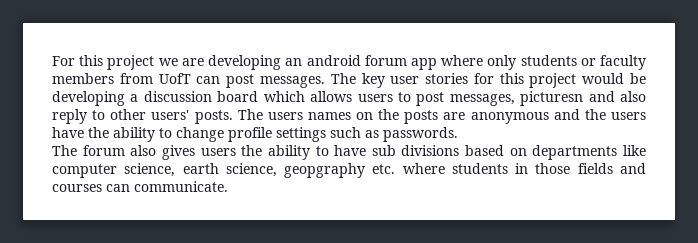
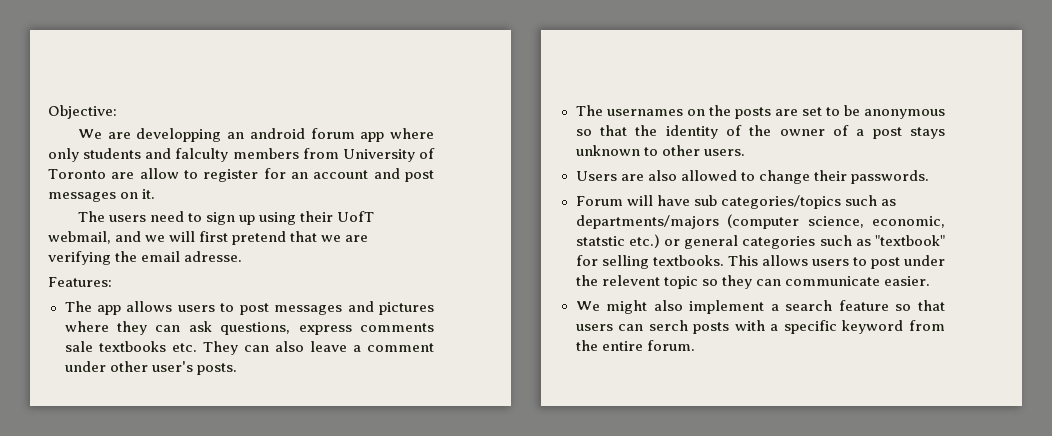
[52,55,282,70] For this project we are developing -> [48,105,117,119] [77,128,222,142] Objective: // We are developping
[580,55,646,70] [52,73,646,88] [52,91,646,106] [52,109,646,124] [52,127,458,142] [52,145,647,160] [52,163,646,178] [52,181,228,192] or faculty members from UofT can post messages. The key user stories for this project would be developing a discussion board which allows users to post messages, picturesn and also reply to other users' posts. The users names on the posts are anonymous and the users have the ability to change profile settings such as passwords. // The forum also gives users the ability to have sub divisions based on departments like computer science, earth science, geopgraphy etc. where students in those fields and courses can communicate. -> [145,148,436,162] [48,168,435,182] [48,189,156,202] [77,211,375,225] [48,231,369,245] [48,251,243,265] [48,277,112,287] [64,301,434,315] [64,321,434,335] [64,341,434,355] [64,361,237,375] [575,105,945,119] [575,125,945,139] [575,145,745,156] [575,170,929,184] [575,195,896,209] [575,214,945,229] [575,234,945,249] [575,255,945,269] [575,275,930,289] [575,300,945,314] [575,320,945,334] [575,340,695,351] and falculty members from University of Toronto are allow to register for an account and post messages on it. // The users need to sign up using their UofT webmail, and we will first pretend that we are verifying the email adresse. // Features: // The app allows users to post messages and pictures where they can ask questions, express comments sale textbooks etc. They can also leave a comment under other user's posts. // The usernames on the posts are set to be anonymous so that the identity of the owner of a post stays unknown to other users. // Users are also allowed to change their passwords. // Forum will have sub categories/topics such as departments/majors (computer science, economic, statstic etc.) or general categories such as "textbook" for selling textbooks. This allows users to post under the relevent topic so they can communicate easier. // We might also implement a search feature so that users can serch posts with a specific keyword from the entire forum.

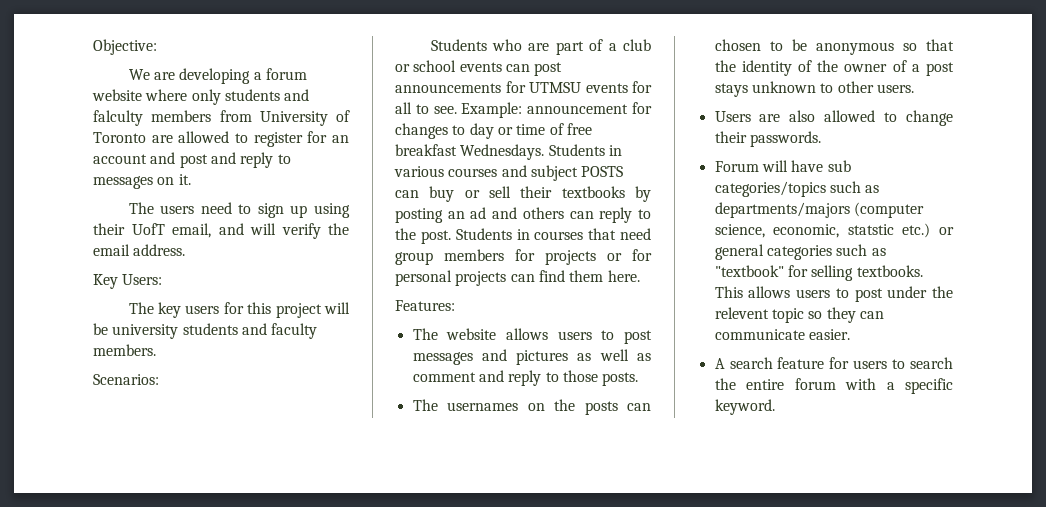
[136,128,385,142] developping an android forum app -> [179,68,308,84] [92,89,142,101] developing a forum website
[139,168,179,179] allow -> [178,131,230,143] allowed
(435, 176) none -> [210,152,291,168] and reply to
[48,231,369,245] [48,251,243,265] webmail, and we will first pretend that we are verifying the email adresse. -> [172,223,349,239] [93,244,186,256] [93,274,163,289] [128,302,350,318] [93,323,318,339] [93,344,156,356] [93,374,159,385] [430,39,651,55] [395,60,563,76] [395,81,652,93] [395,102,652,118] [395,123,592,139] [395,144,622,160] [394,165,624,181] [395,186,651,202] [395,207,651,223] [395,228,651,244] [395,249,652,265] [395,270,640,286] email, and will verify the email address. // Key Users: // The key users for this project will be university students and faculty members. // Scenarios: // Students who are part of a club or school events can post announcements for UTMSU events for all to see. Example: announcement for changes to day or time of free breakfast Wednesdays. Students in various courses and subject POSTS can buy or sell their textbooks by posting an ad and others can reply to the post. Students in courses that need group members for projects or for personal projects can find them here.
[96,305,121,315] app -> [446,328,497,340] website
[64,321,434,335] [64,341,434,355] [64,361,193,372] where they can ask questions, express comments sale textbooks etc. They can also leave a comment under other user's -> [577,349,651,361] [412,370,598,386] as well as comment and reply to those
[774,107,822,116] are set -> [627,403,651,411] [714,39,761,51] can chosen
[575,300,945,314] [575,320,945,334] [575,340,695,351] We might also implement a search feature so that users can serch posts with a specific keyword from the entire forum. -> [714,357,953,369] [714,378,953,394] [714,399,775,415] A search feature for users to search the entire forum with a specific keyword.

